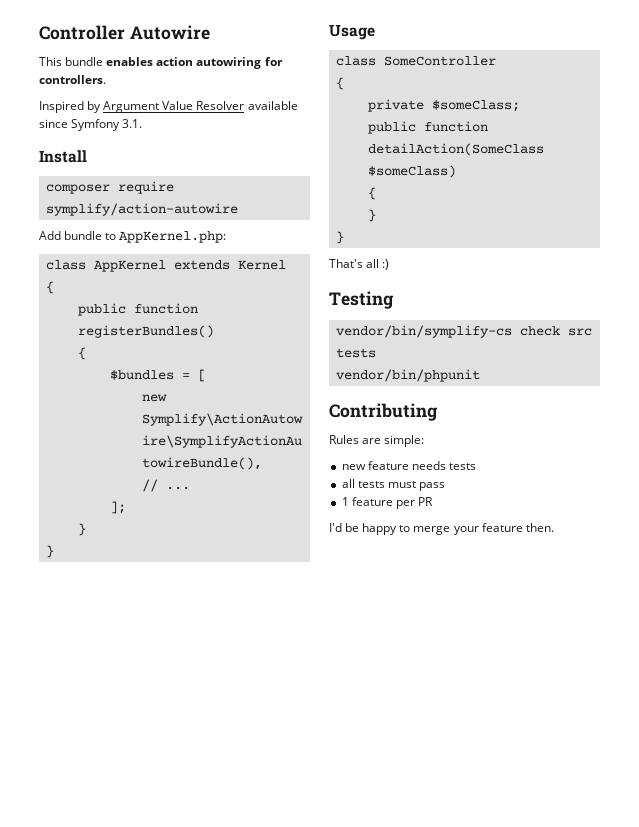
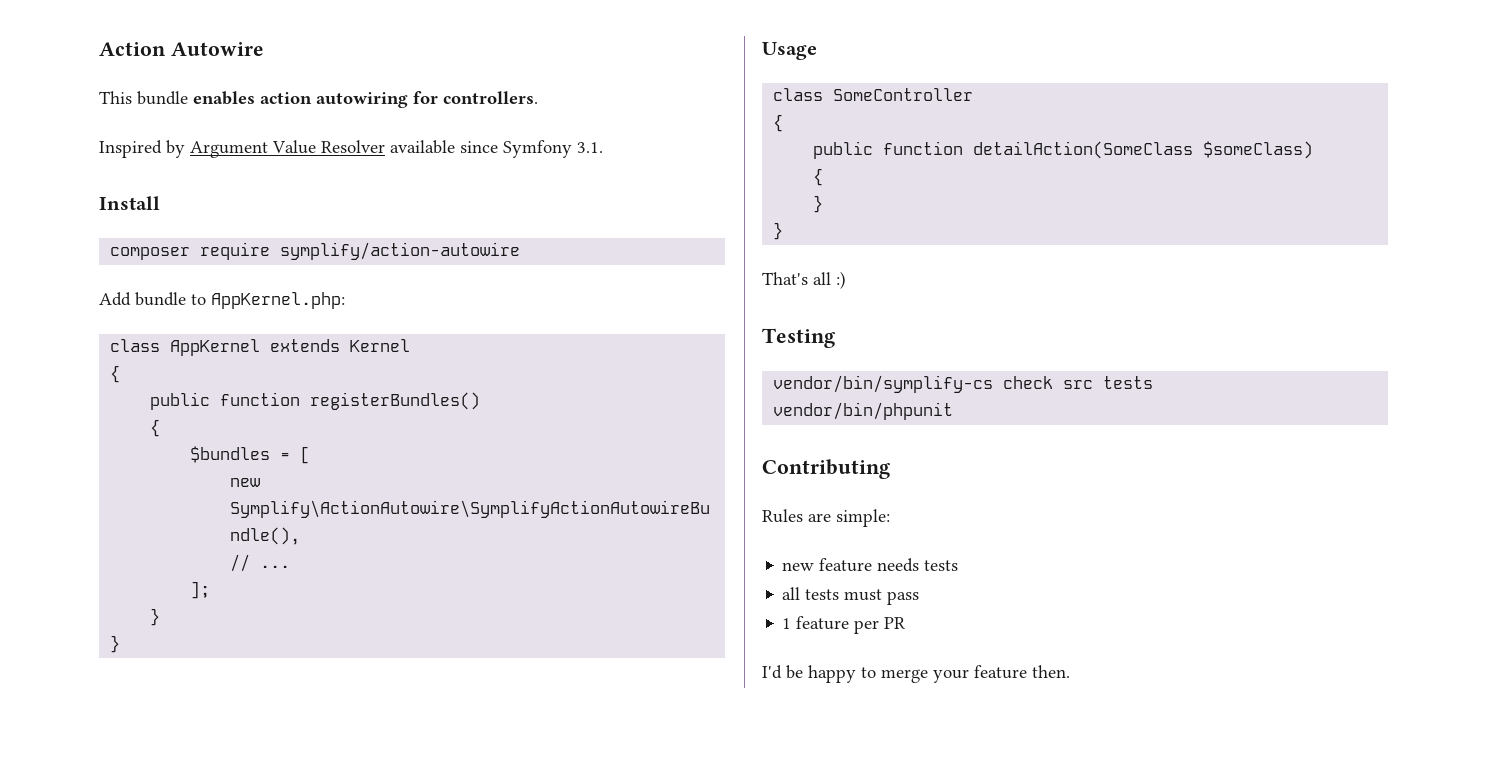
[39,25,125,40] Controller -> [99,42,166,56] Action
[367,99,520,112] // private $someClass; -> (784, 123) none

